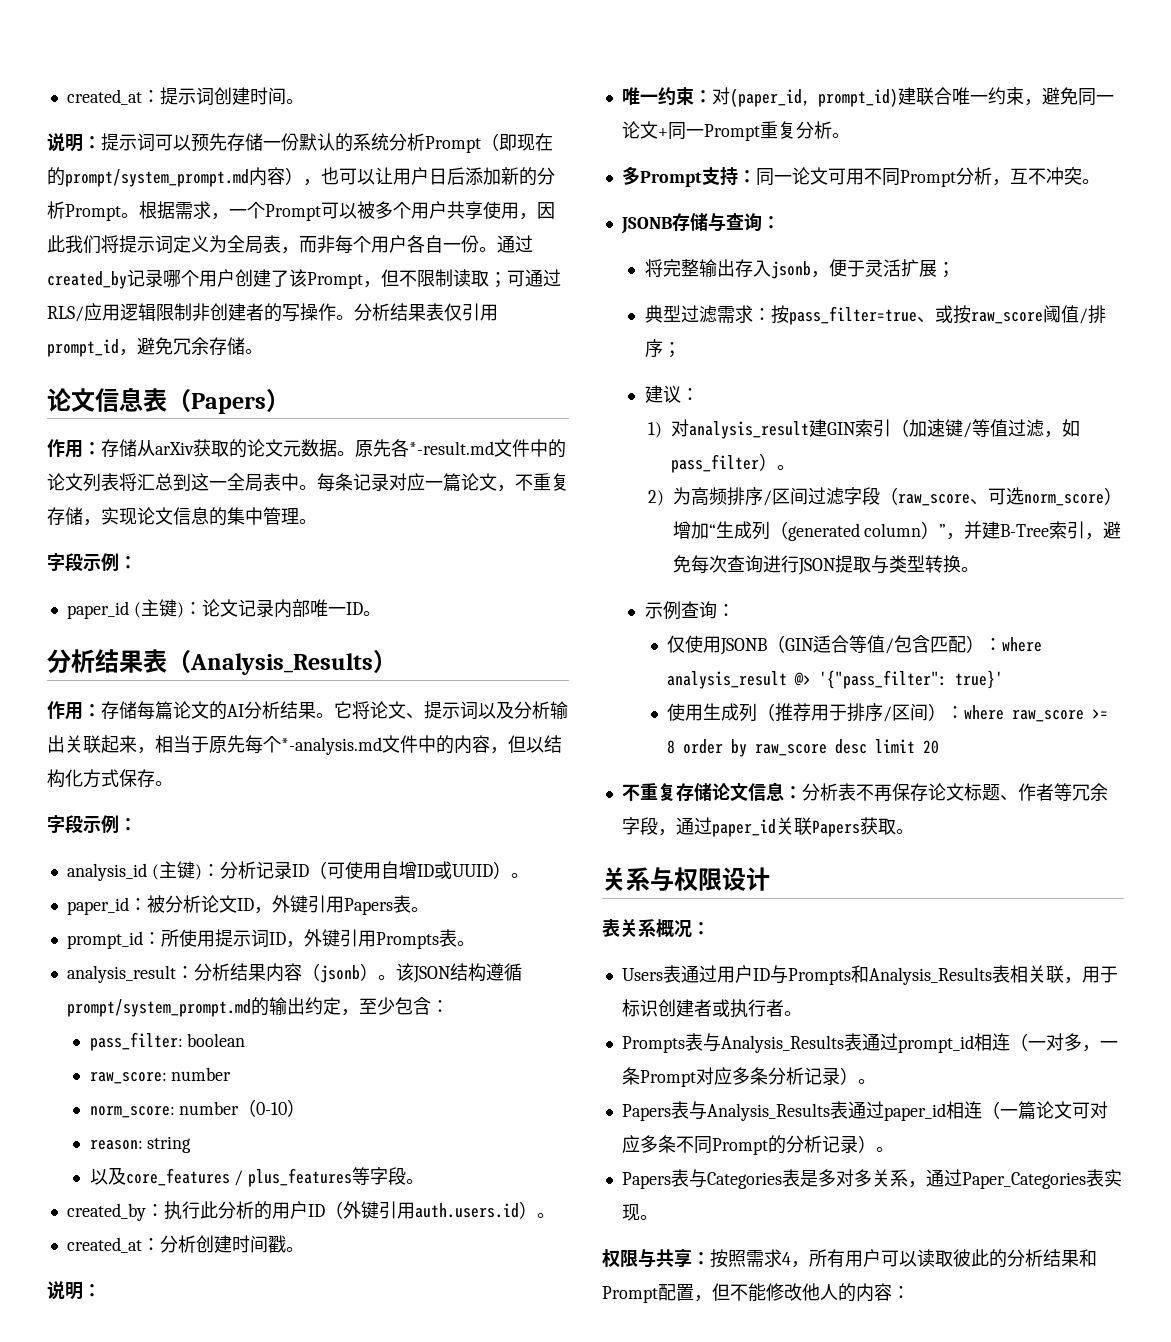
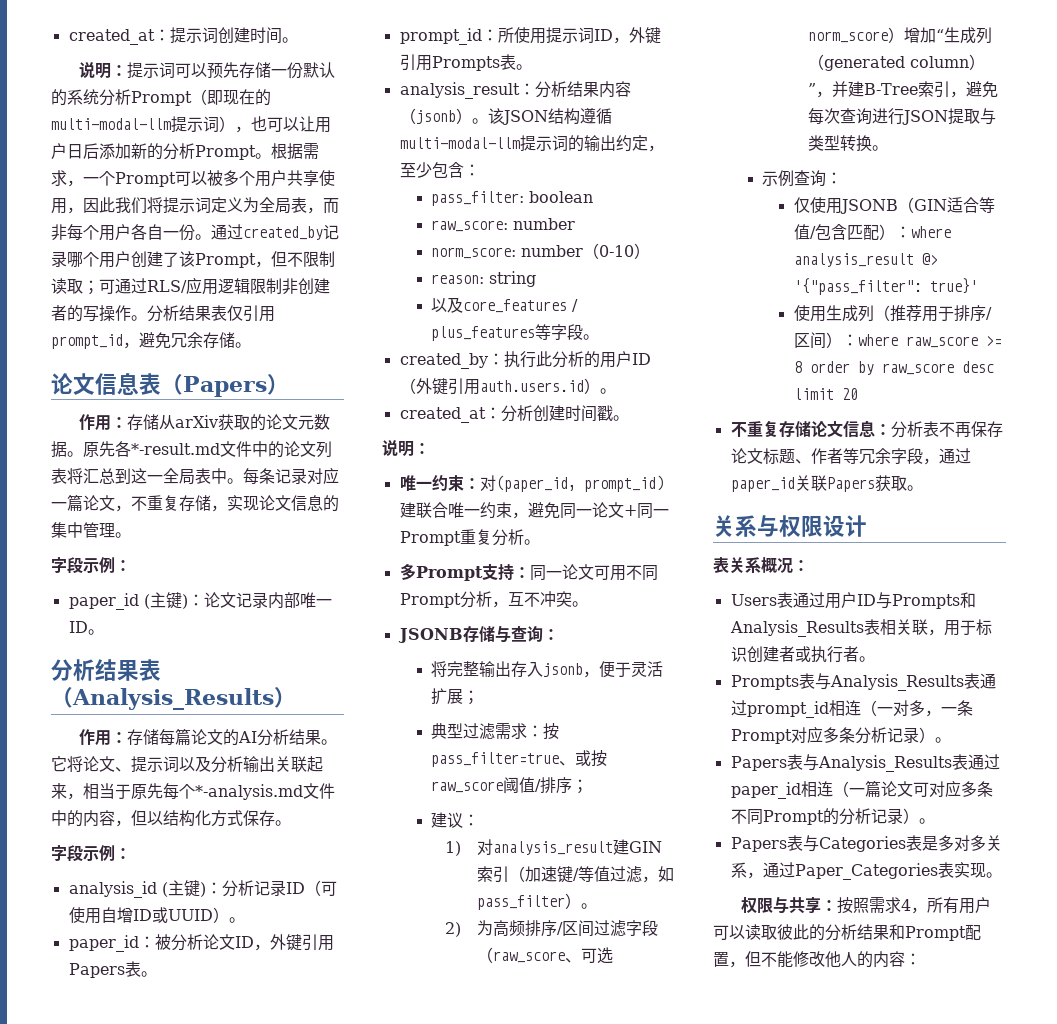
[65,167,285,187] prompt/system_prompt.md内容 -> [51,116,219,133] multi-modal-llm提示词
[66,999,251,1017] prompt/system_prompt.md -> [399,135,568,152] multi-modal-llm提示词

